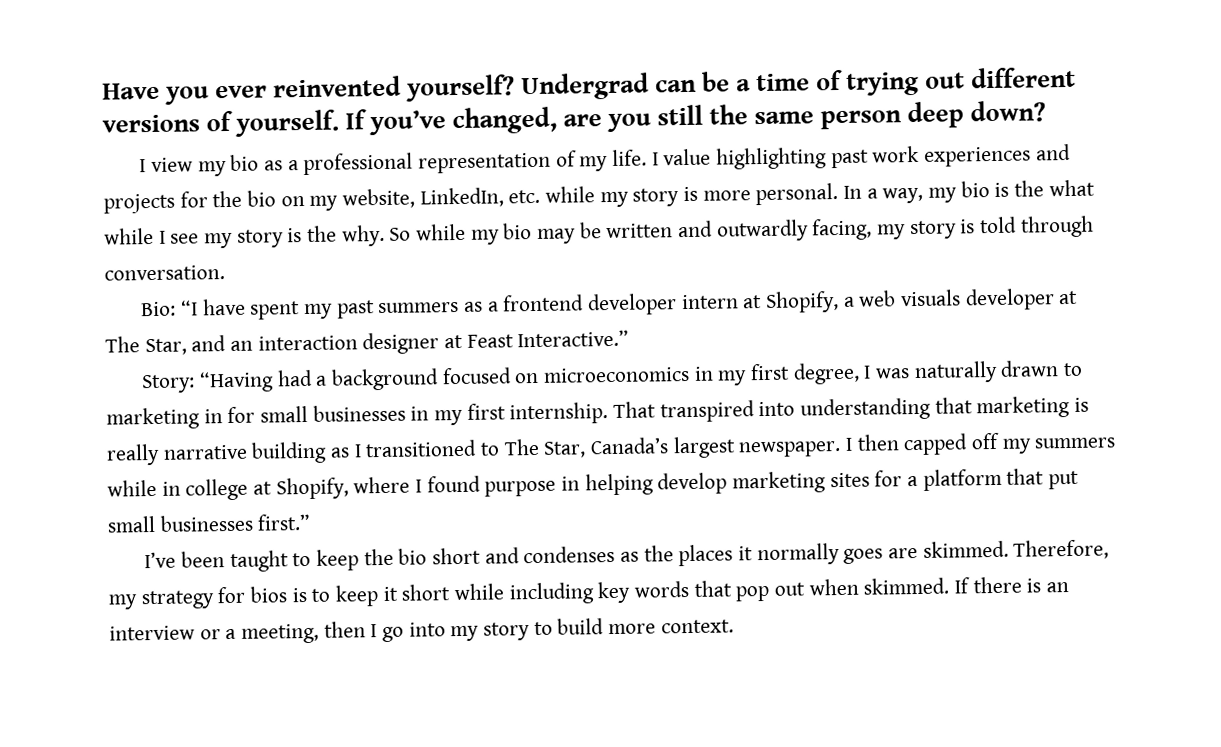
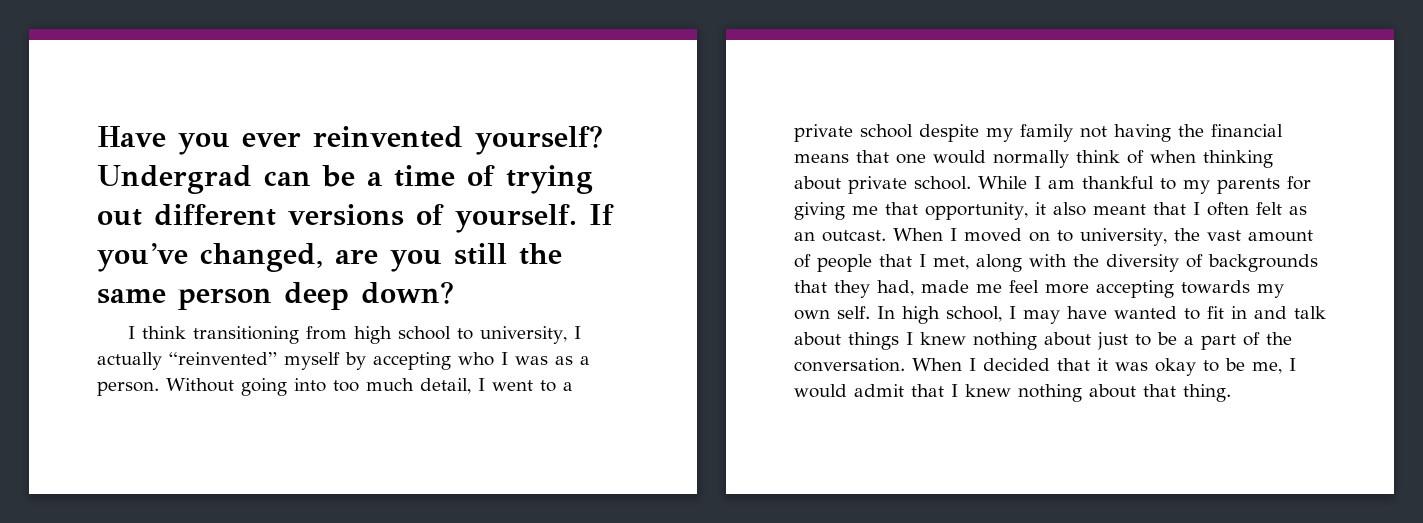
[150,143,1071,177] [103,179,1095,214] [104,215,1094,249] [104,265,225,281] [141,288,1079,320] [105,329,630,356] [141,360,1084,394] [106,395,1090,430] [106,432,1117,466] [107,468,1080,501] [107,513,312,533] [144,539,1110,573] [108,576,1070,610] [109,618,734,644] view my bio as a professional representation of my life. I value highlighting past work experiences and projects for the bio on my website, LinkedIn, etc. while my story is more personal. In a way, my bio is the what while I see my story is the why. So while my bio may be written and outwardly facing, my story is told through conversation. // Bio: “I have spent my past summers as a frontend developer intern at Shopify, a web visuals developer at The Star, and an interaction designer at Feast Interactive.” // Story: “Having had a background focused on microeconomics in my first degree, I was naturally drawn to marketing in for small businesses in my first internship. That transpired into understanding that marketing is really narrative building as I transitioned to The Star, Canada’s largest newspaper. I then capped off my summers while in college at Shopify, where I found purpose in helping develop marketing sites for a platform that put small businesses first.” // I’ve been taught to keep the bio short and condenses as the places it normally goes are skimmed. Therefore, my strategy for bios is to keep it short while including key words that pop out when skimmed. If there is an interview or a meeting, then I go into my story to build more context. -> [142,326,582,344] [97,352,590,370] [97,378,573,396] [794,124,1283,142] [794,150,1273,168] [794,176,1311,194] [794,202,1307,220] [794,228,1313,246] [794,254,1318,272] [794,280,1284,298] [794,306,1326,324] [794,332,1292,350] [794,358,1296,376] [794,384,1231,402] think transitioning from high school to university, I actually “reinvented” myself by accepting who I was as a person. Without going into too much detail, I went to a private school despite my family not having the financial means that one would normally think of when thinking about private school. While I am thankful to my parents for giving me that opportunity, it also meant that I often felt as an outcast. When I moved on to university, the vast amount of people that I met, along with the diversity of backgrounds that they had, made me feel more accepting towards my own self. In high school, I may have wanted to fit in and talk about things I knew nothing about just to be a part of the conversation. When I decided that it was okay to be me, I would admit that I knew nothing about that thing.

